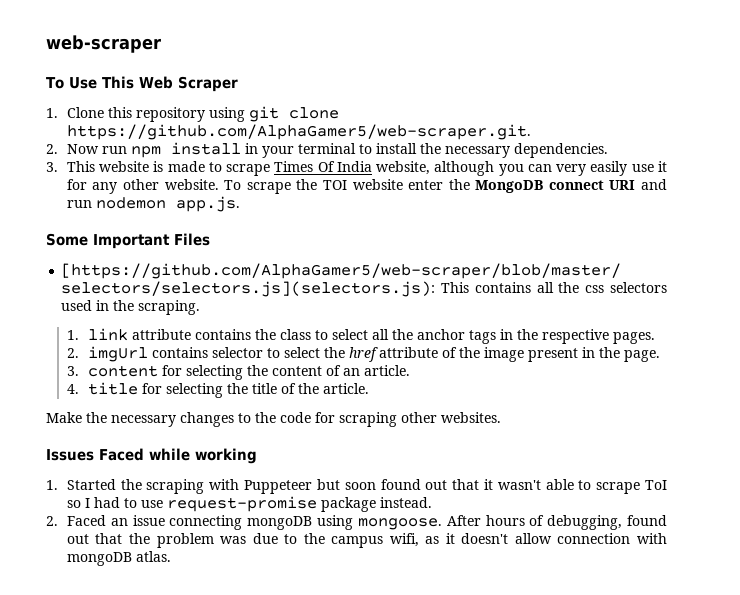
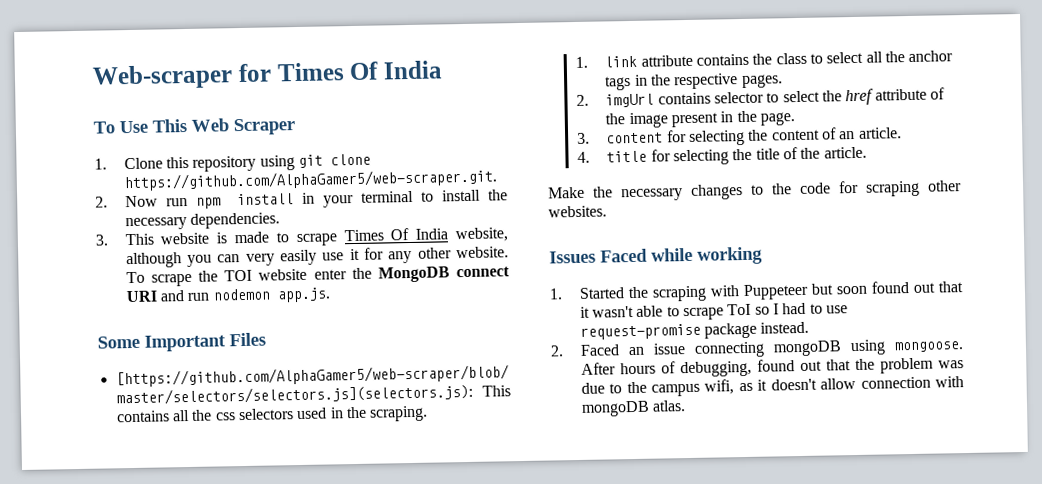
[46,35,161,53] web-scraper -> [92,60,443,90] Web-scraper for Times Of India

